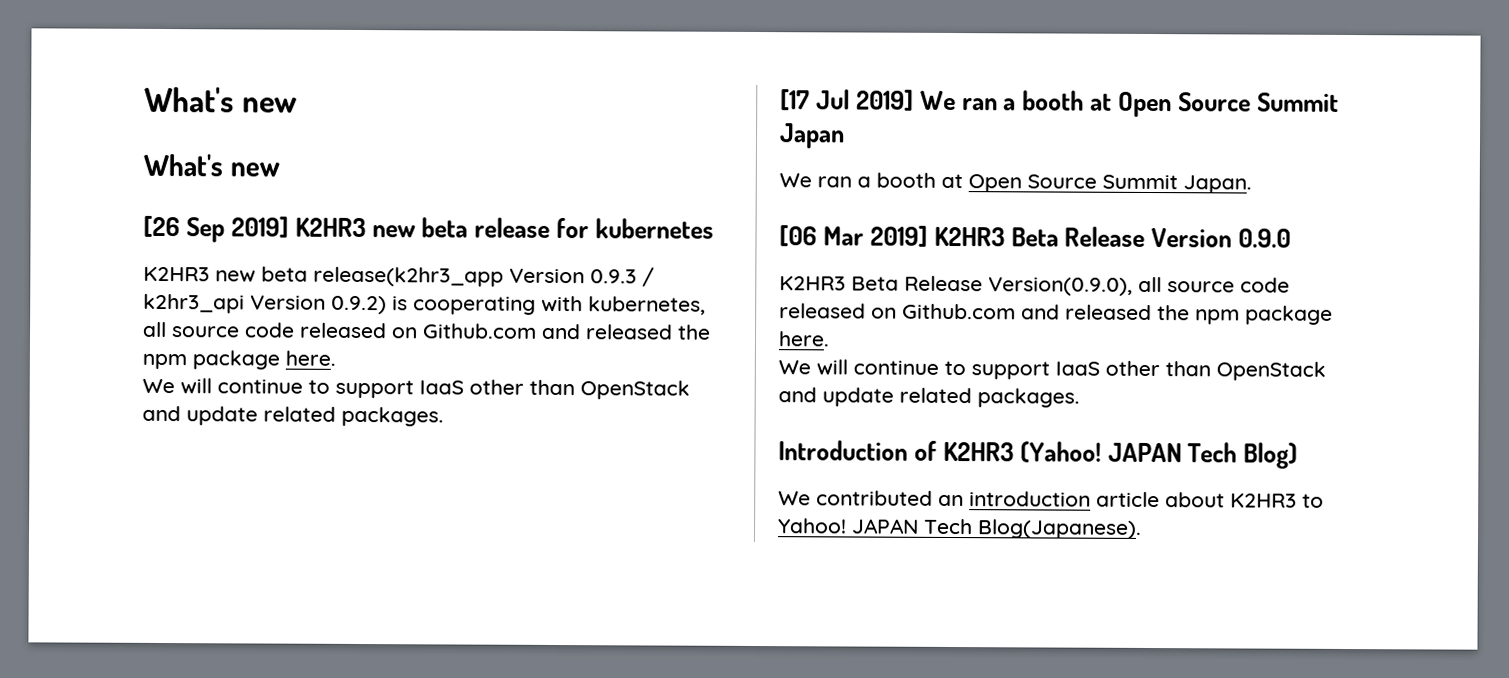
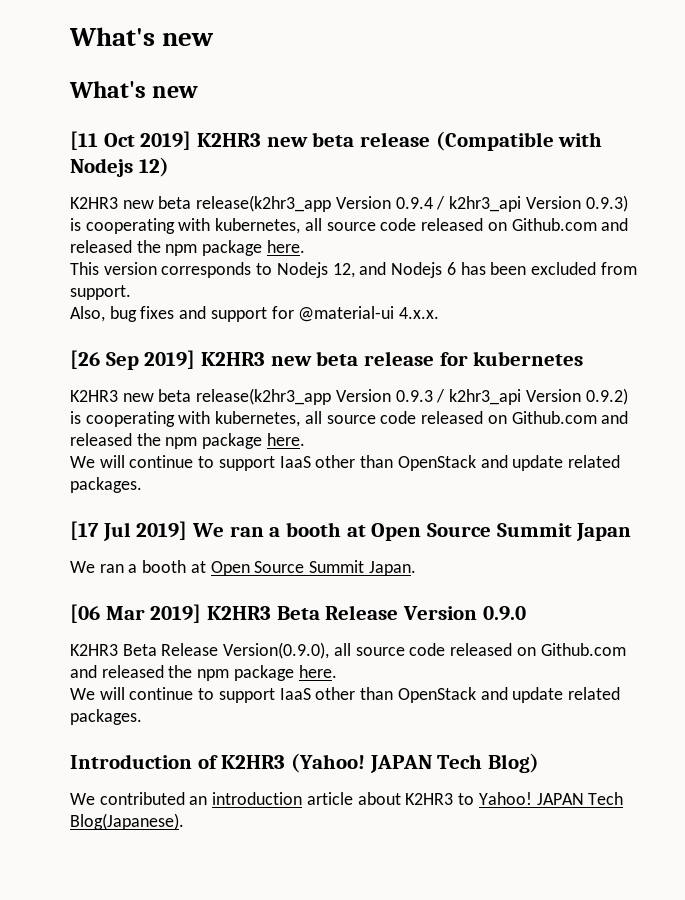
(280, 169) none -> [70,131,603,151] [70,157,169,177] [70,195,628,212] [70,218,629,234] [70,240,305,256] [70,262,637,278] [70,285,131,300] [70,306,440,322] // [11 Oct 2019] K2HR3 new beta release (Compatible with Nodejs 12) // K2HR3 new beta release(k2hr3_app Version 0.9.4 / k2hr3_api Version 0.9.3) is cooperating with kubernetes, all source code released on Github.com and released the npm package here. // This version corresponds to Nodejs 12, and Nodejs 6 has been excluded from support. // Also, bug fixes and support for @material-ui 4.x.x.

